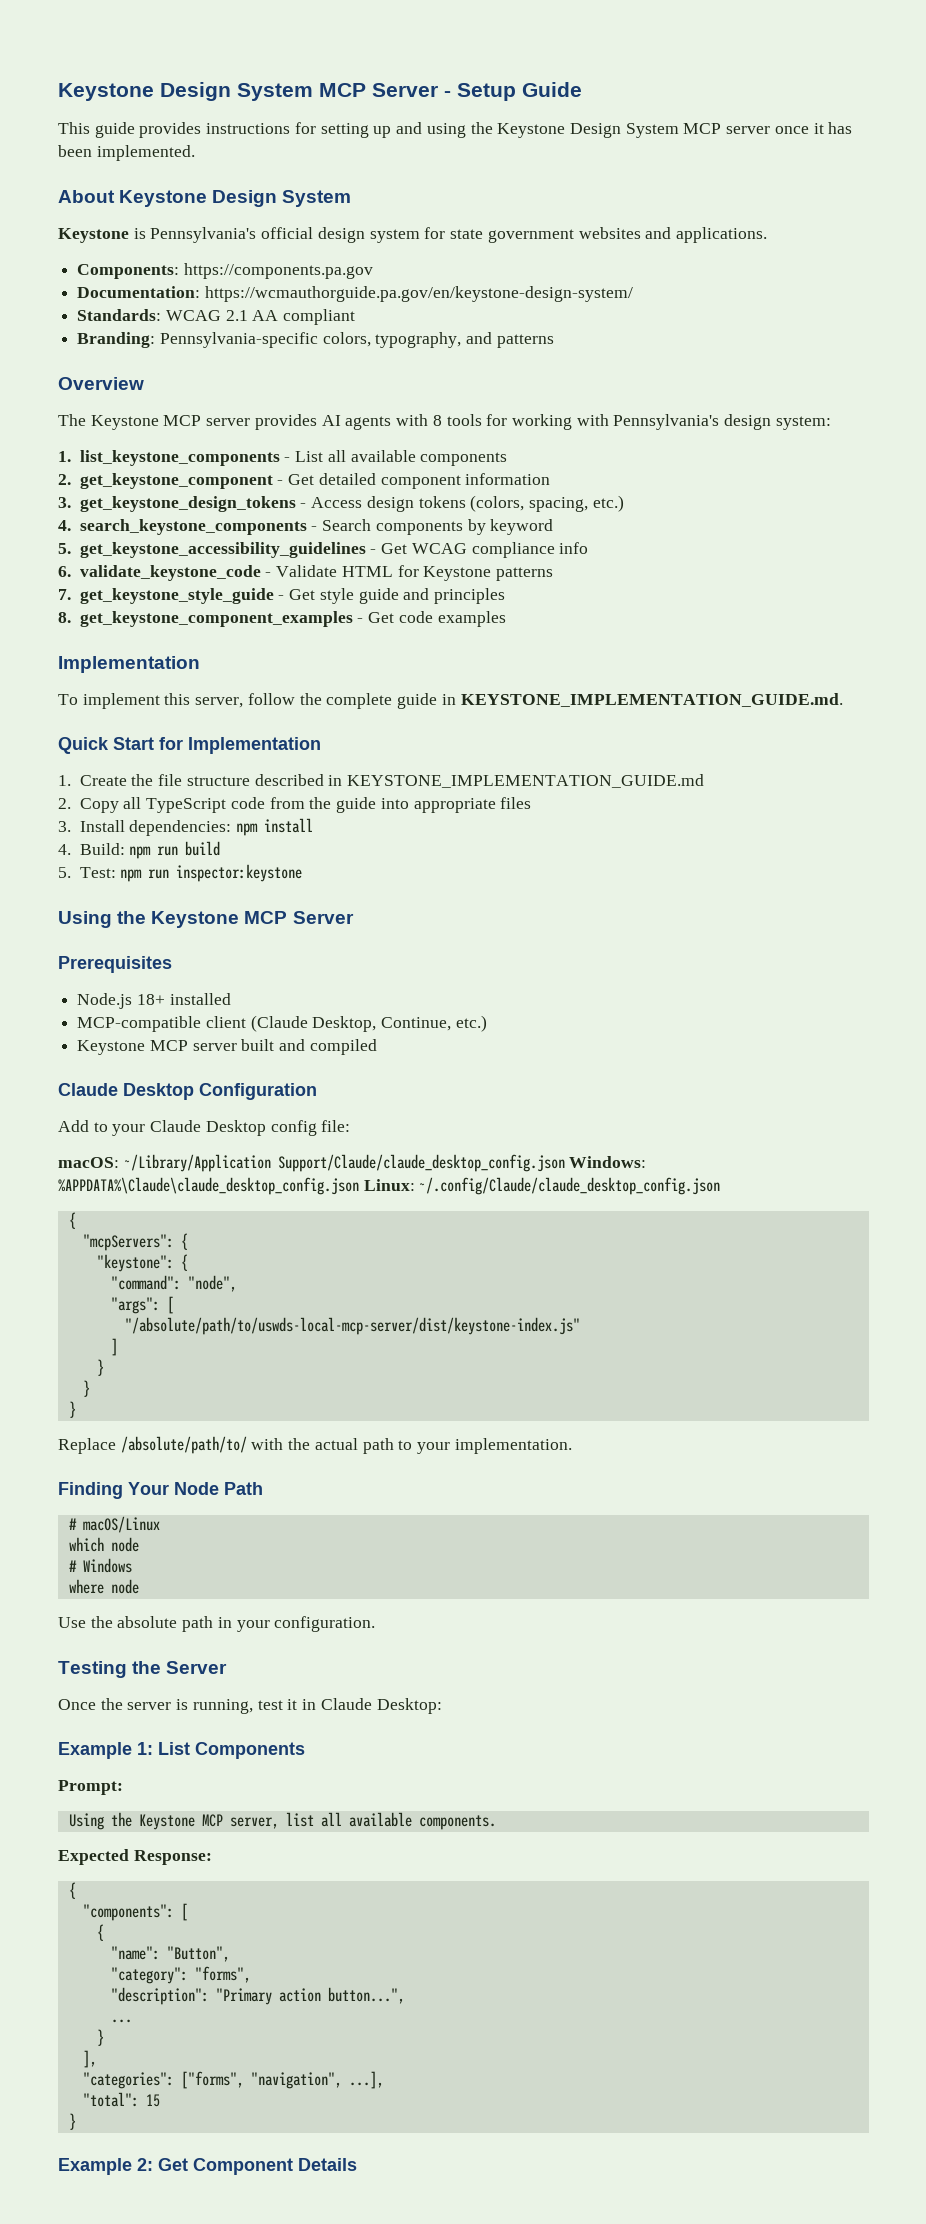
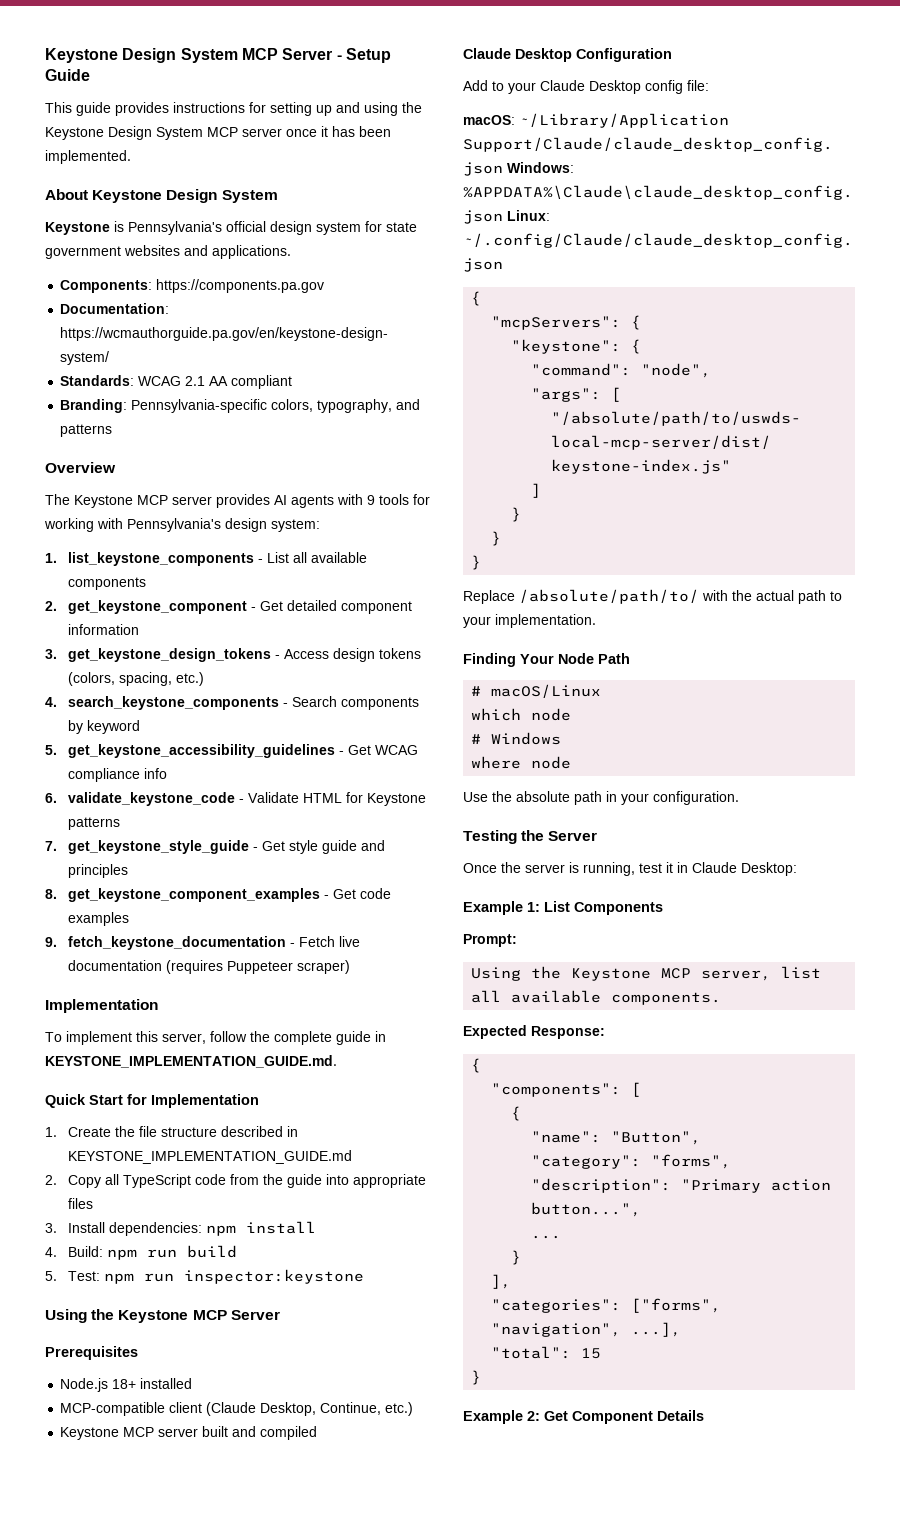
[432,415,442,426] 8 -> [367,495,375,505] 9
(506, 619) none -> [45,936,360,950] [67,960,350,974] // 9. fetch_keystone_documentation - Fetch live documentation (requires Puppeteer scraper)

